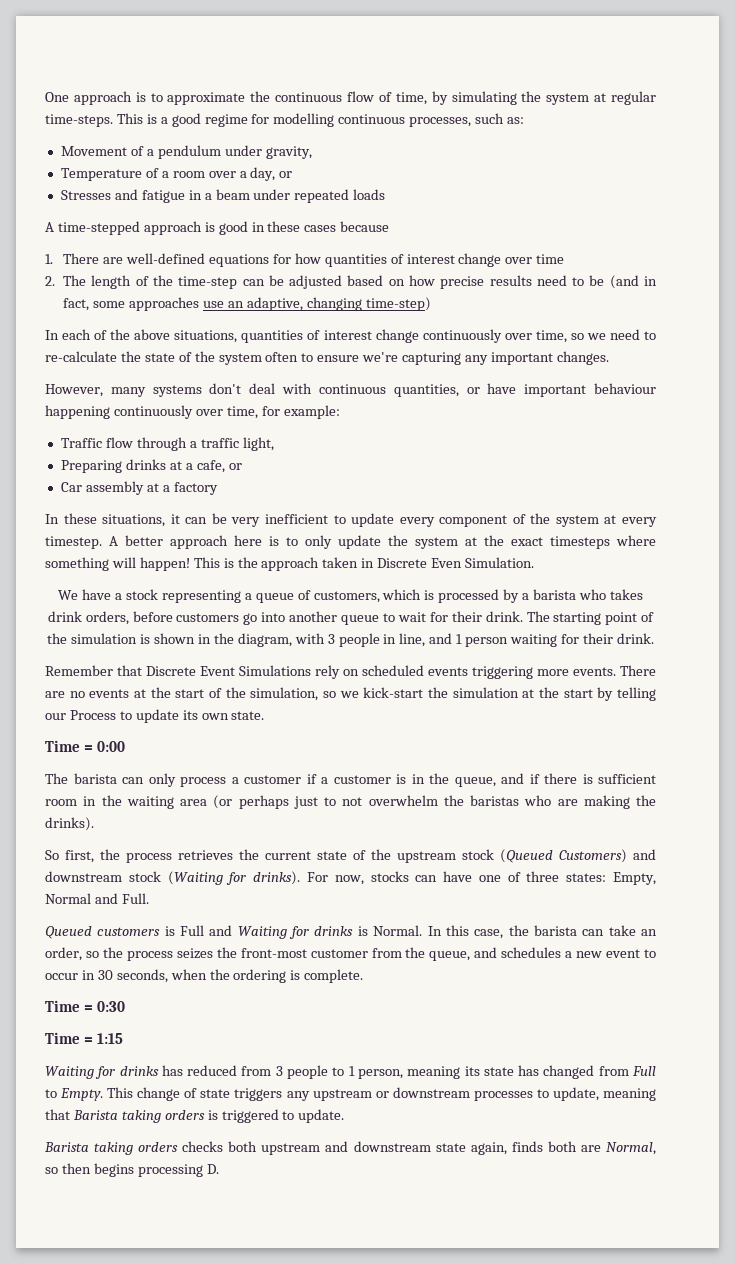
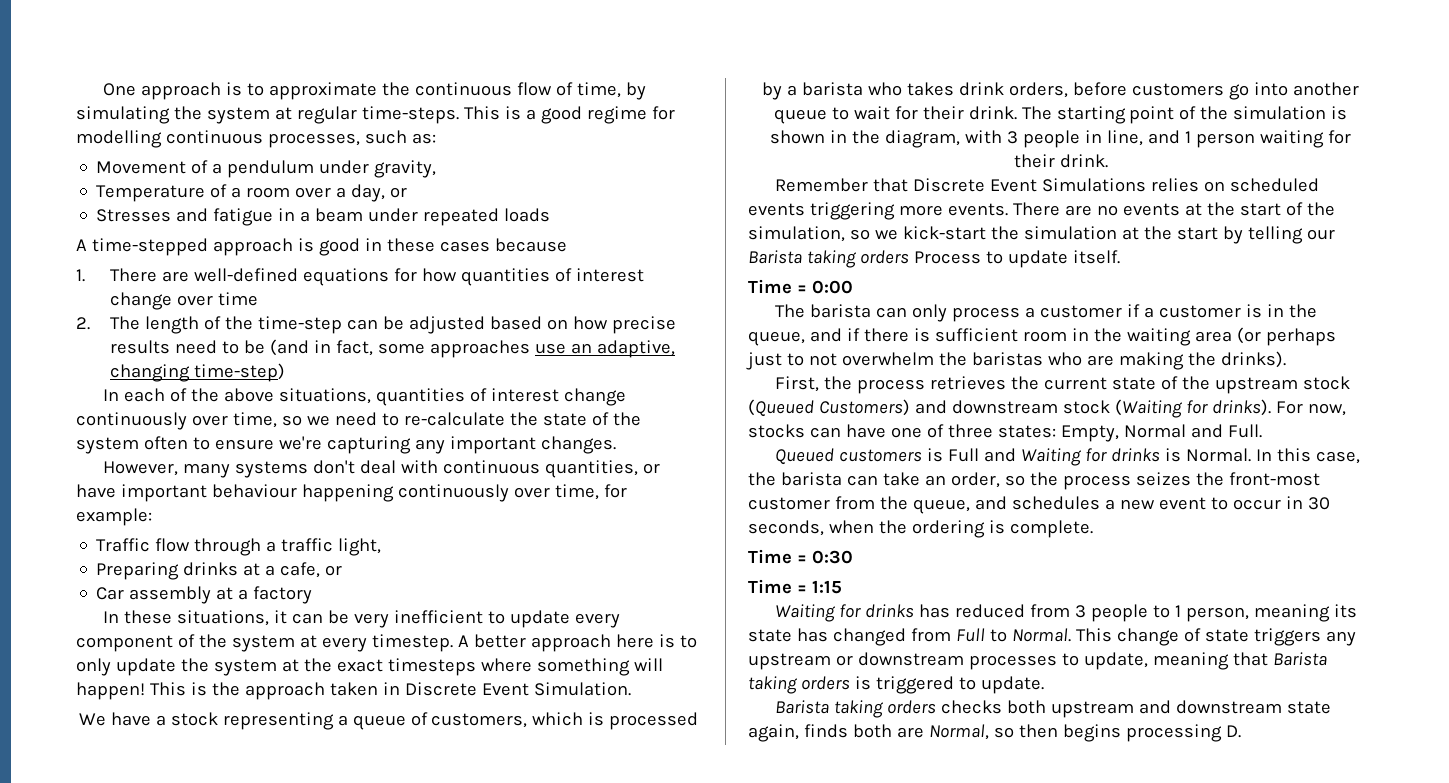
[431,558,463,568] Even -> [481,683,529,696] Event
[315,665,340,679] rely -> [1150,178,1199,192] relies
[69,709,265,723] Process to update its own state. -> [748,250,1120,268] Barista taking orders Process to update itself.
[45,850,94,863] So first, -> [774,376,819,392] First,
[60,1088,104,1101] Empty. -> [1011,628,1071,642] Normal.

